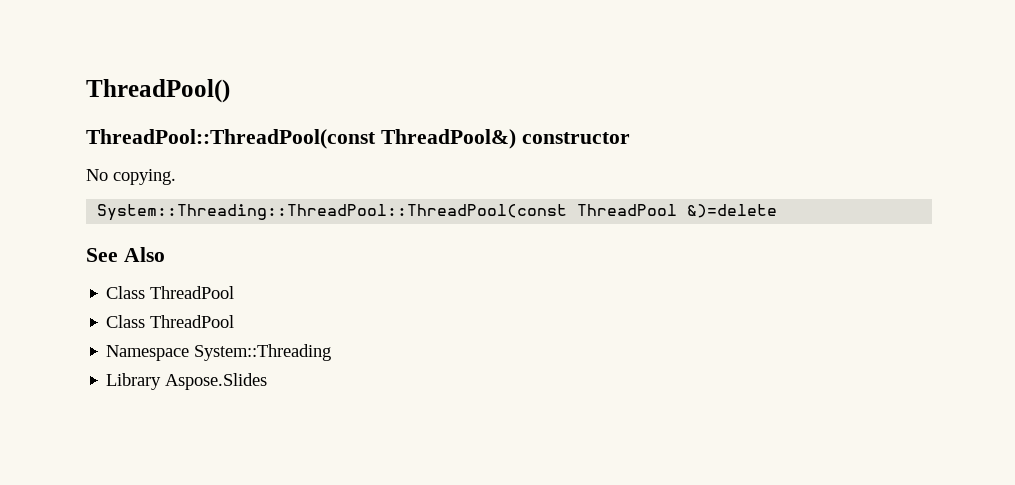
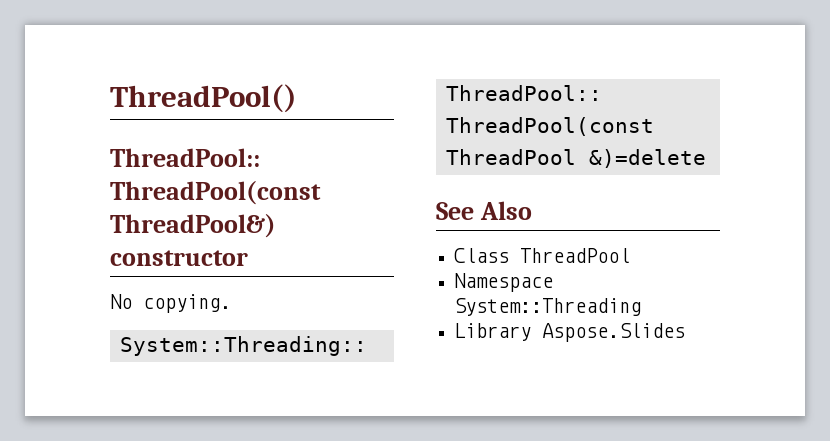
[106,315,235,328] // Class ThreadPool -> (631, 255) none

